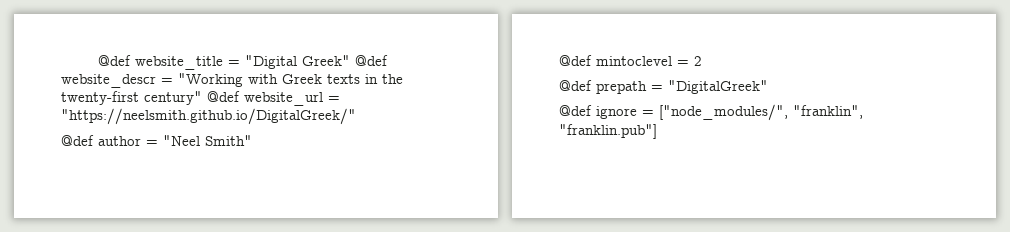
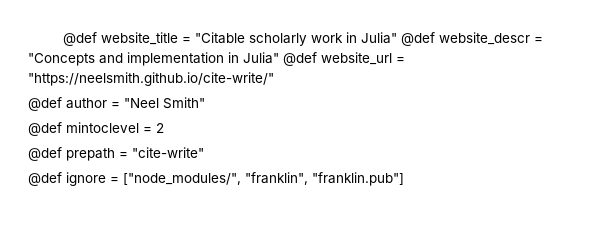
[244,55,388,69] [61,73,403,88] [61,91,202,105] "Digital Greek" @def website_descr = "Working with Greek texts in the twenty-first century" -> [194,32,543,46] [28,52,279,66] "Citable scholarly work in Julia" @def website_descr = "Concepts and implementation in Julia"
[61,108,356,125] "https://neelsmith.github.io/DigitalGreek/" -> [28,72,274,86] "https://neelsmith.github.io/cite-write/"
[668,80,768,94] "DigitalGreek" -> [132,147,204,158] "cite-write"

